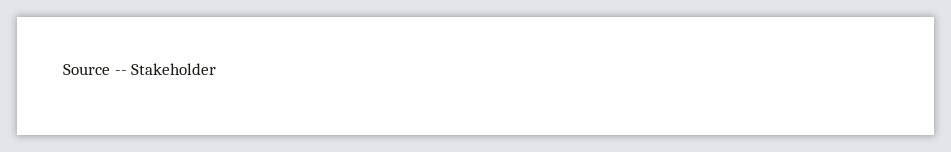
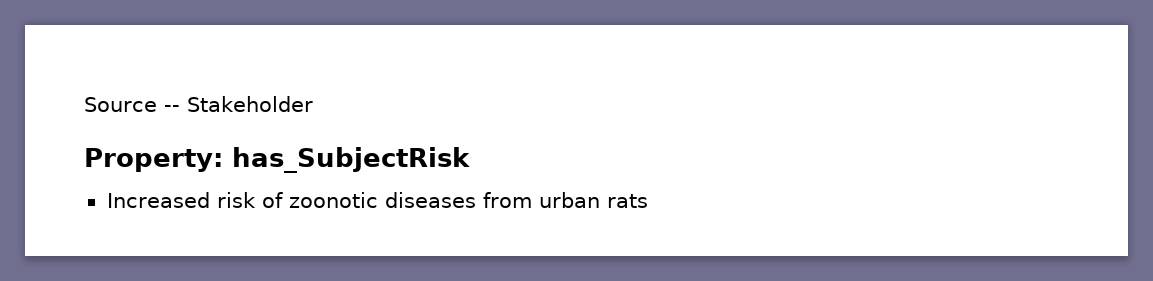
(217, 69) none -> [84,147,470,173] [106,192,648,208] // Property: has_SubjectRisk // Increased risk of zoonotic diseases from urban rats

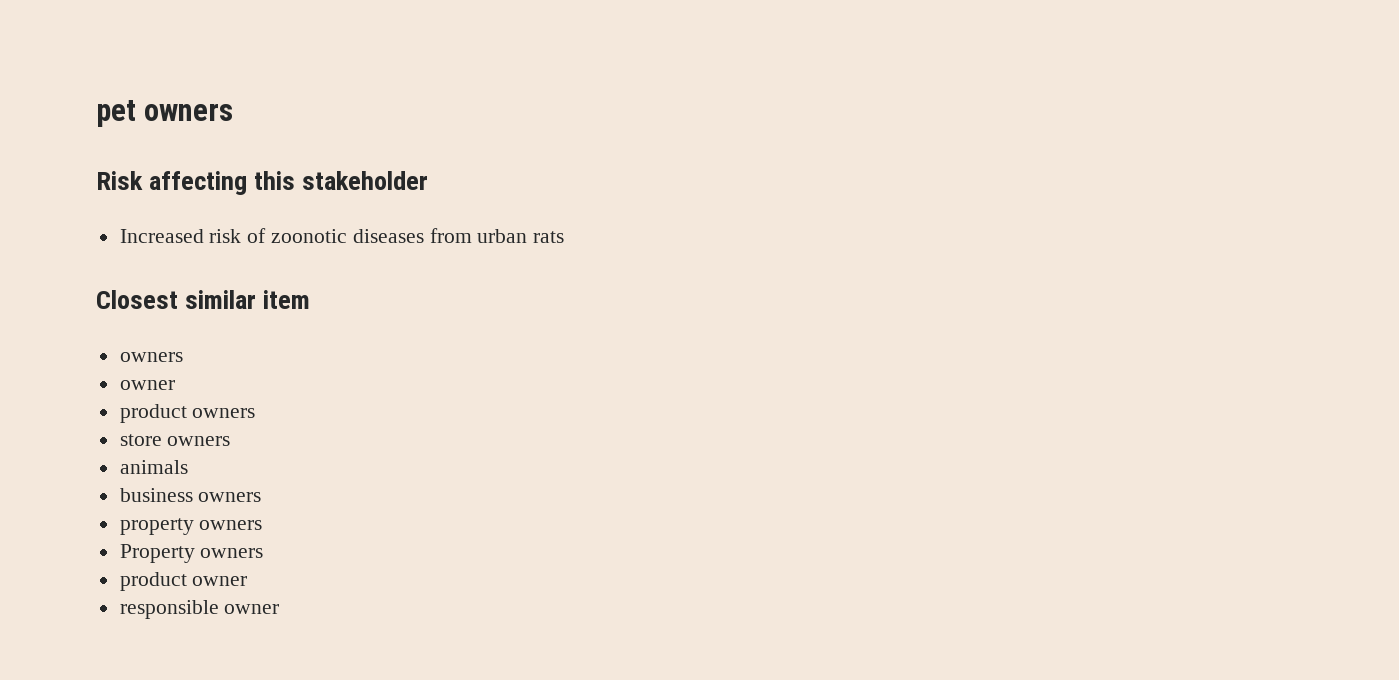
[84,96,313,112] [84,147,470,173] Source -- Stakeholder // Property: has_SubjectRisk -> [96,100,234,127] [96,171,429,195] pet owners // Risk affecting this stakeholder
(648, 201) none -> [96,290,311,309] [119,352,183,362] [119,380,175,390] [119,404,256,423] [119,434,231,446] [119,460,188,474] [119,488,262,502] [119,518,263,535] [119,544,264,563] [119,572,248,591] [119,600,280,619] // Closest similar item // owners // owner // product owners // store owners // animals // business owners // property owners // Property owners // product owner // responsible owner

